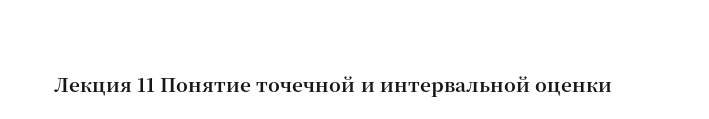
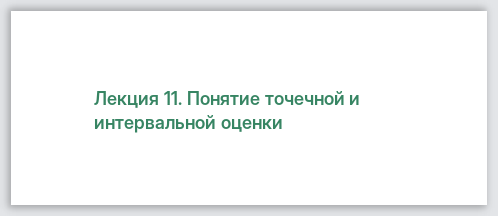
[137,78,156,92] 11 -> [163,91,182,105] 11.

